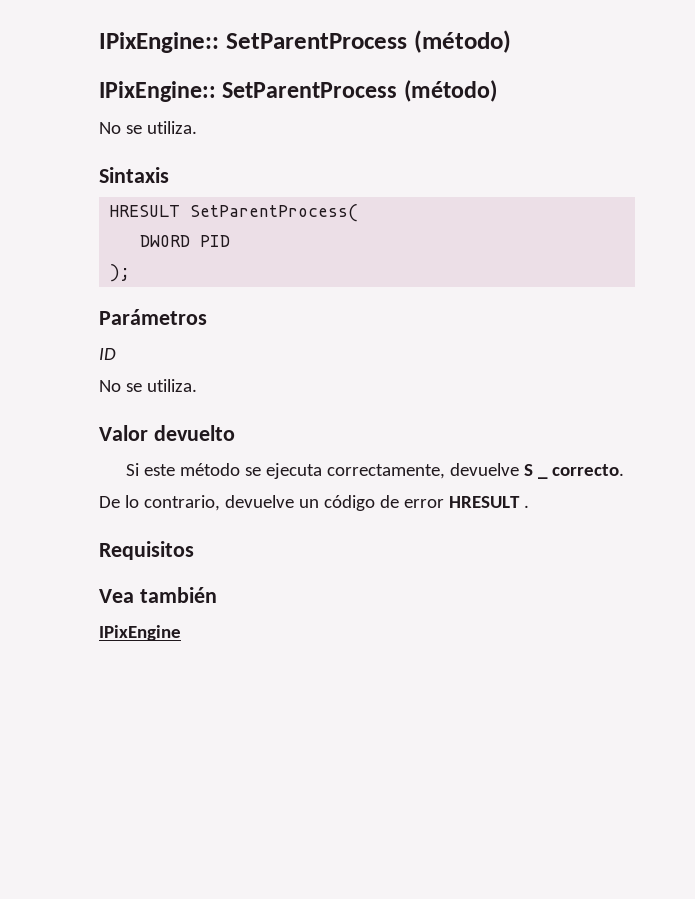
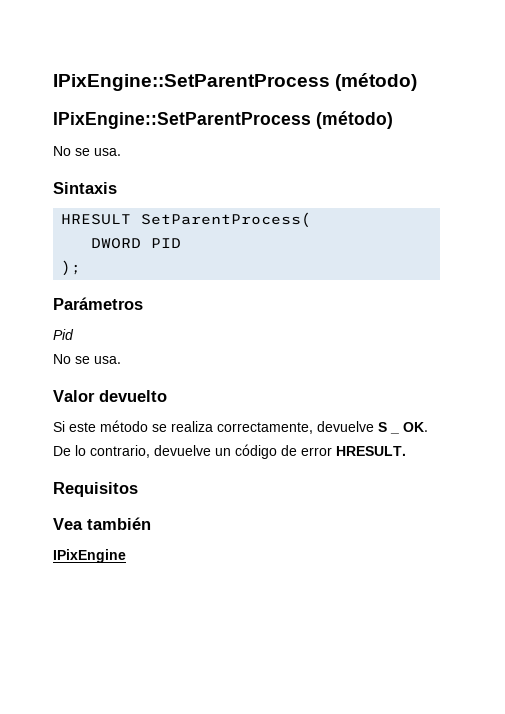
[99,30,511,53] [99,81,398,102] IPixEngine:: SetParentProcess (método) // IPixEngine:: SetParentProcess -> [53,73,418,91] [53,112,311,129] IPixEngine::SetParentProcess (método) // IPixEngine::SetParentProcess
[146,121,197,134] utiliza. -> [94,148,121,156] usa.
[99,348,116,360] [99,379,197,392] ID // No se utiliza. -> [53,329,74,340] [53,354,121,364] Pid // No se usa.
[266,463,323,479] ejecuta -> [171,421,213,432] realiza
[552,464,625,476] correcto. -> [403,422,428,432] OK.
[448,496,529,508] HRESULT . -> [336,446,406,456] HRESULT.

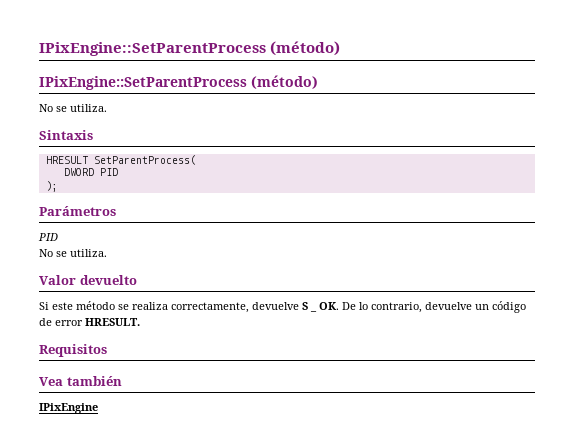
[94,148,121,156] usa. -> [70,104,107,112] utiliza.
[53,329,74,340] [53,354,121,364] Pid // No se usa. -> [38,233,58,241] [39,249,107,257] PID // No se utiliza.

